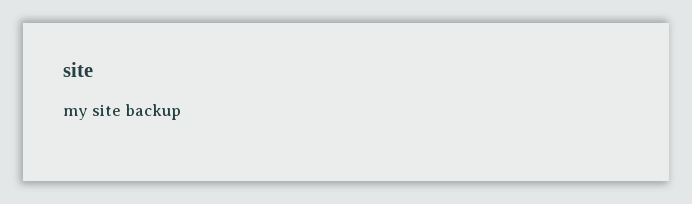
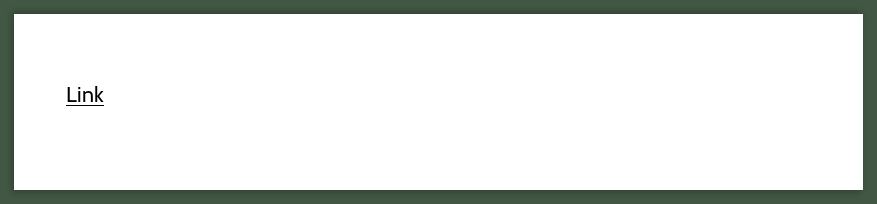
[63,62,93,77] [63,104,181,120] site // my site backup -> [66,86,104,102] Link

